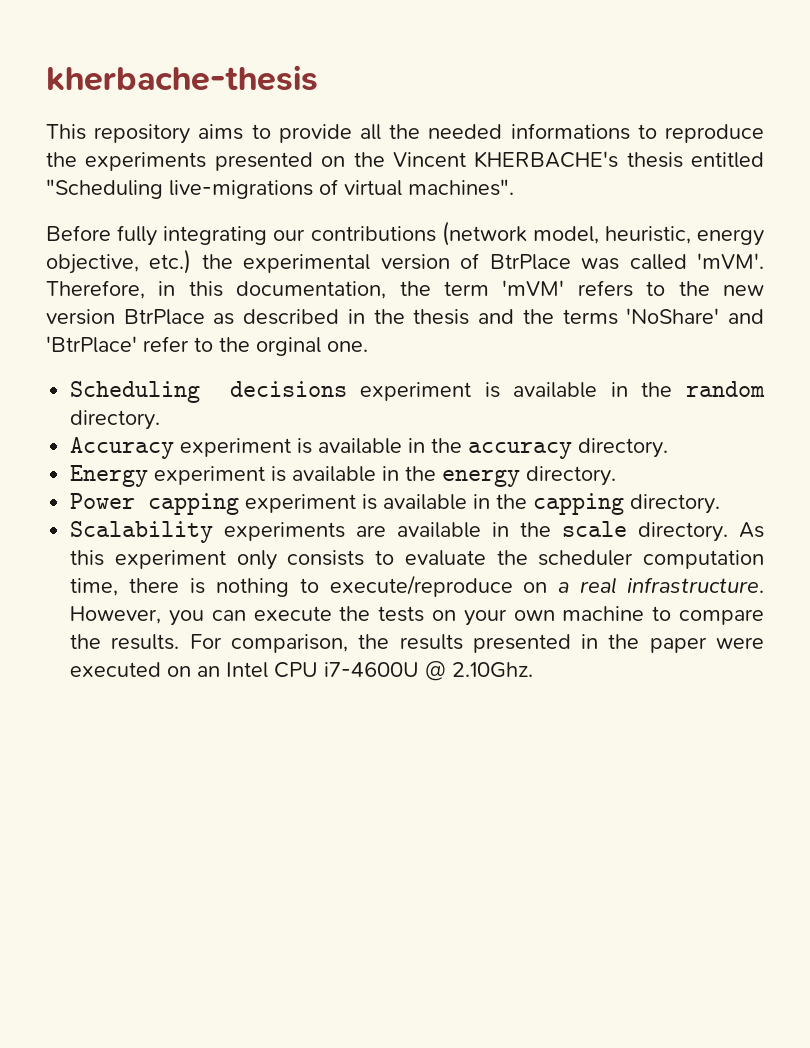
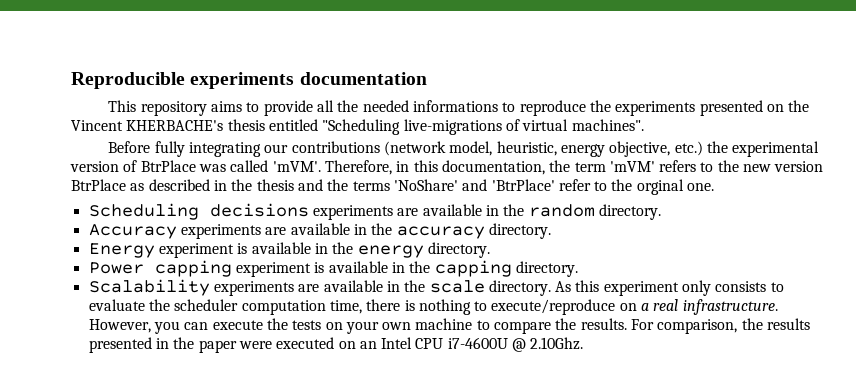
[46,65,318,91] kherbache-thesis -> [71,72,427,89] Reproducible experiments documentation
[360,382,500,401] experiment is -> [312,205,419,220] experiments are
[180,438,313,457] experiment is -> [180,224,287,239] experiments are

